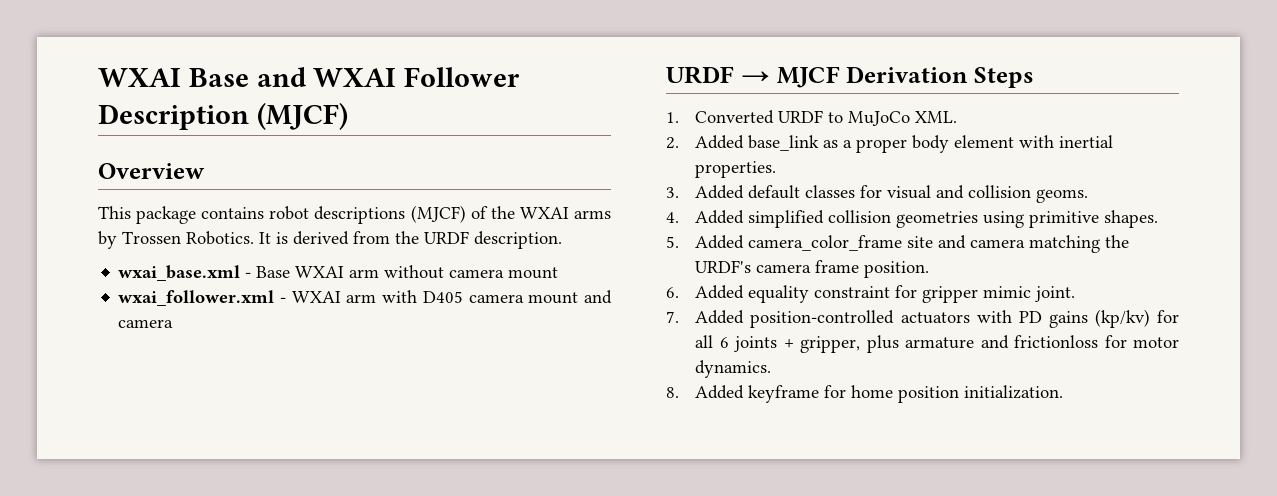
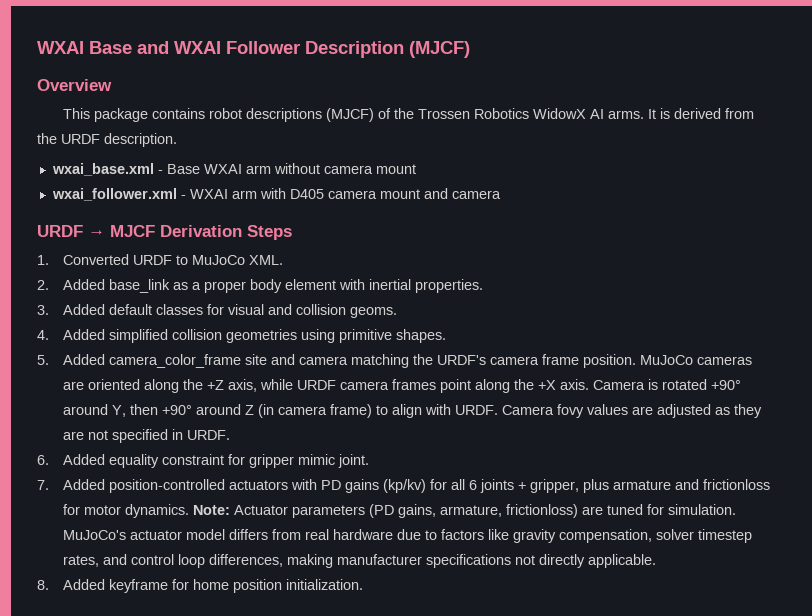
[519,207,611,219] [98,231,254,249] WXAI arms by Trossen Robotics. -> [418,108,645,119] Trossen Robotics WidowX AI arms.
(930, 269) none -> [639,355,752,365] [62,379,741,393] [62,404,762,418] [62,429,230,443] MuJoCo cameras are oriented along the +Z axis, while URDF camera frames point along the +X axis. Camera is rotated +90° around Y, then +90° around Z (in camera frame) to align with URDF. Camera fovy values are adjusted as they are not specified in URDF.
(772, 369) none -> [192,504,736,518] [62,529,752,543] [62,554,656,568] Note: Actuator parameters (PD gains, armature, frictionloss) are tuned for simulation. MuJoCo's actuator model differs from real hardware due to factors like gravity compensation, solver timestep rates, and control loop differences, making manufacturer specifications not directly applicable.

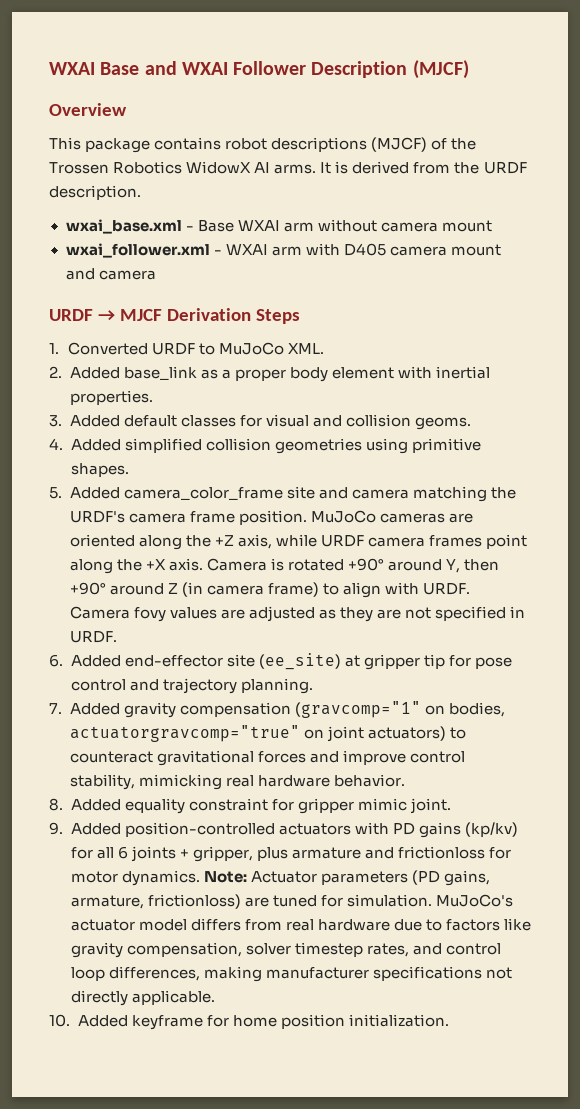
(105, 459) none -> [124,653,512,670] [70,678,313,694] [49,701,505,718] [69,725,466,742] [69,750,465,766] [69,774,405,790] [49,798,121,811] end-effector site (ee_site) at gripper tip for pose control and trajectory planning. // 7. Added gravity compensation (gravcomp="1" on bodies, actuatorgravcomp="true" on joint actuators) to counteract gravitational forces and improve control stability, mimicking real hardware behavior. // 8. Added
[37,480,49,490] 7. -> [49,822,63,835] 9.
[37,580,49,590] 8. -> [49,1014,70,1027] 10.

